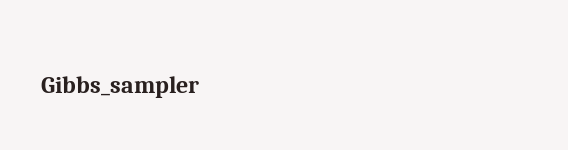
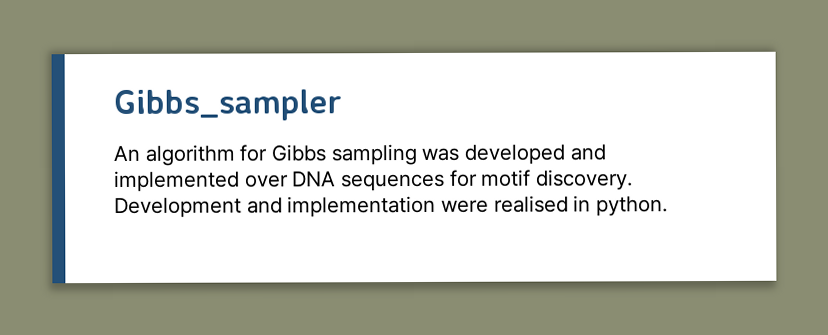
(199, 87) none -> [113,143,606,166] [114,169,634,192] [114,195,669,218] // An algorithm for Gibbs sampling was developed and implemented over DNA sequences for motif discovery. Development and implementation were realised in python.

